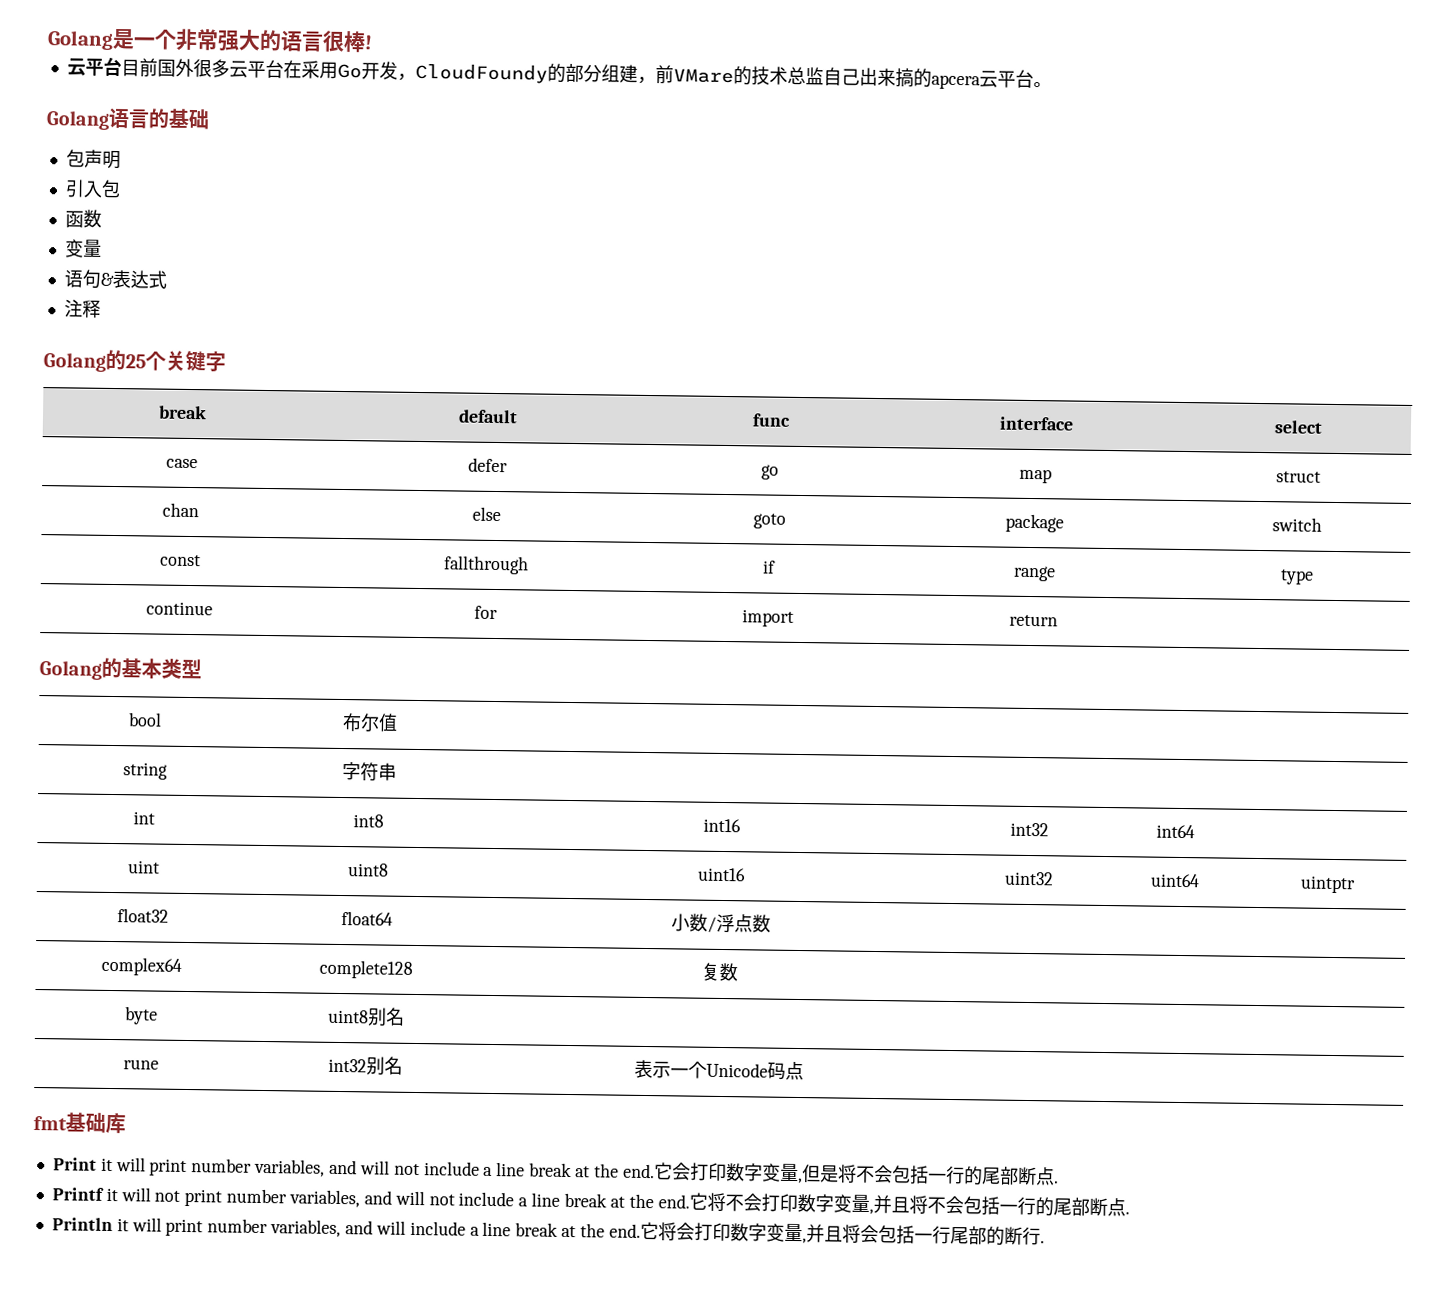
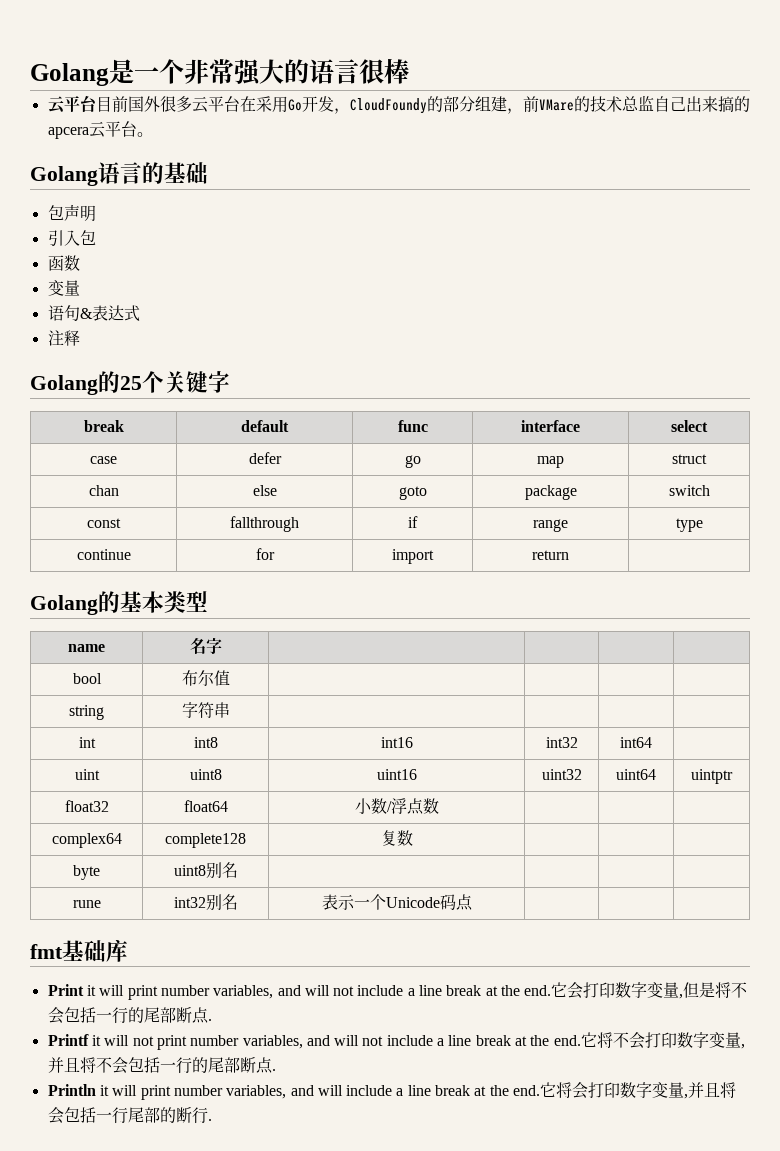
[364,35,373,50] ! -> (409, 71) none
(202, 669) none -> [68,644,105,652] [189,637,222,654] // name | 名字 | | | |

